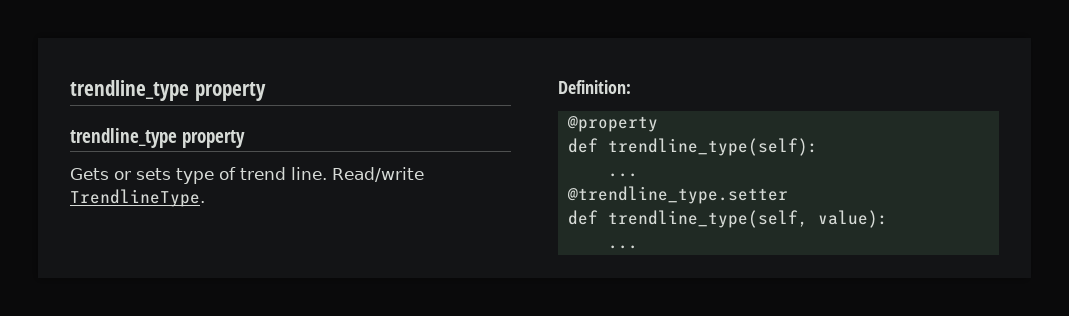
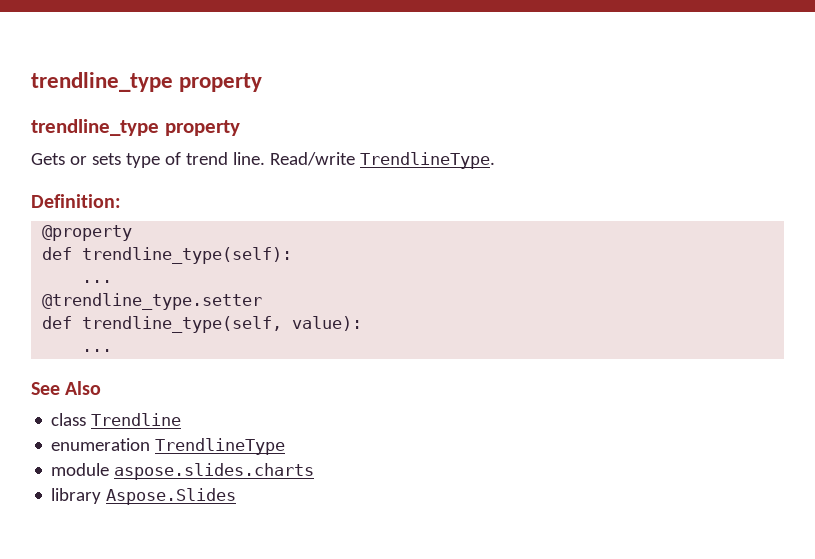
(638, 247) none -> [31,381,102,395] [51,413,182,426] [51,438,286,455] [51,463,315,480] [51,488,237,505] // See Also // class Trendline // enumeration TrendlineType // module aspose.slides.charts // library Aspose.Slides

